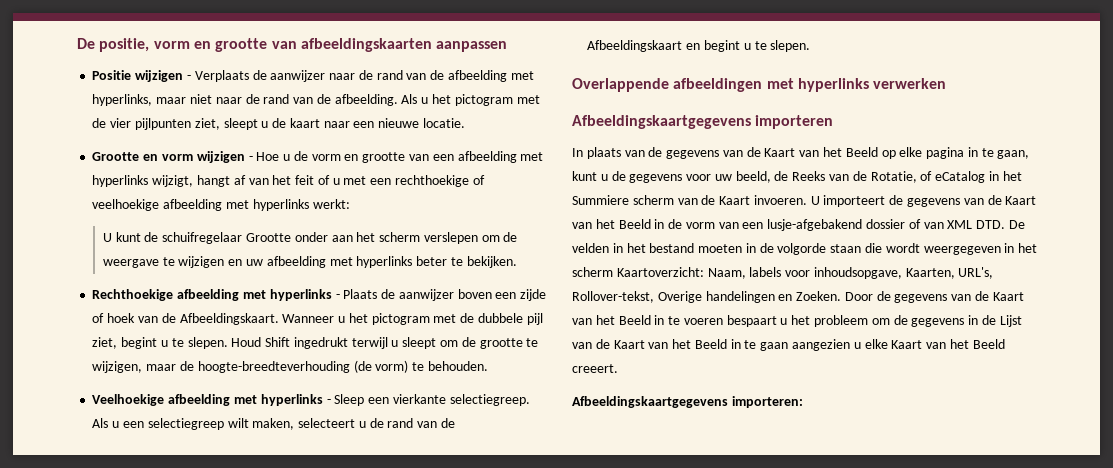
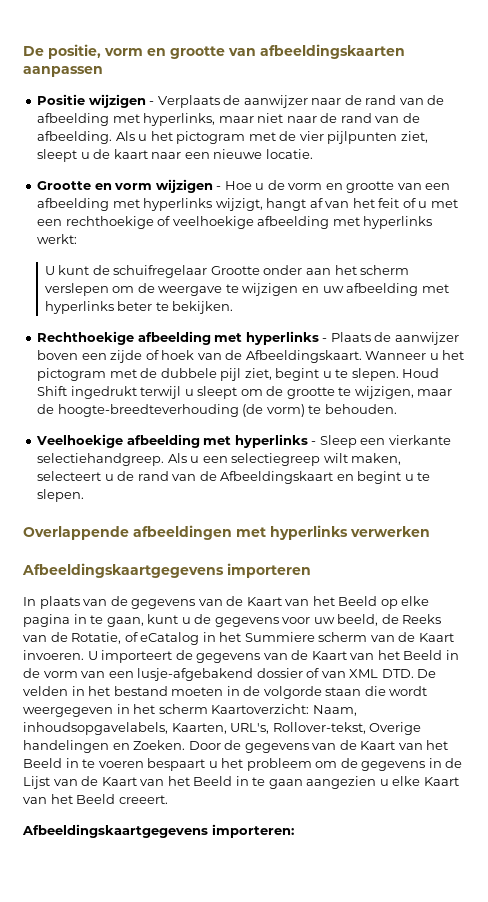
[449,394,530,406] selectiegreep. -> [37,453,165,466] selectiehandgreep.
[749,267,902,279] labels voor inhoudsopgave, -> [23,722,168,735] inhoudsopgavelabels,

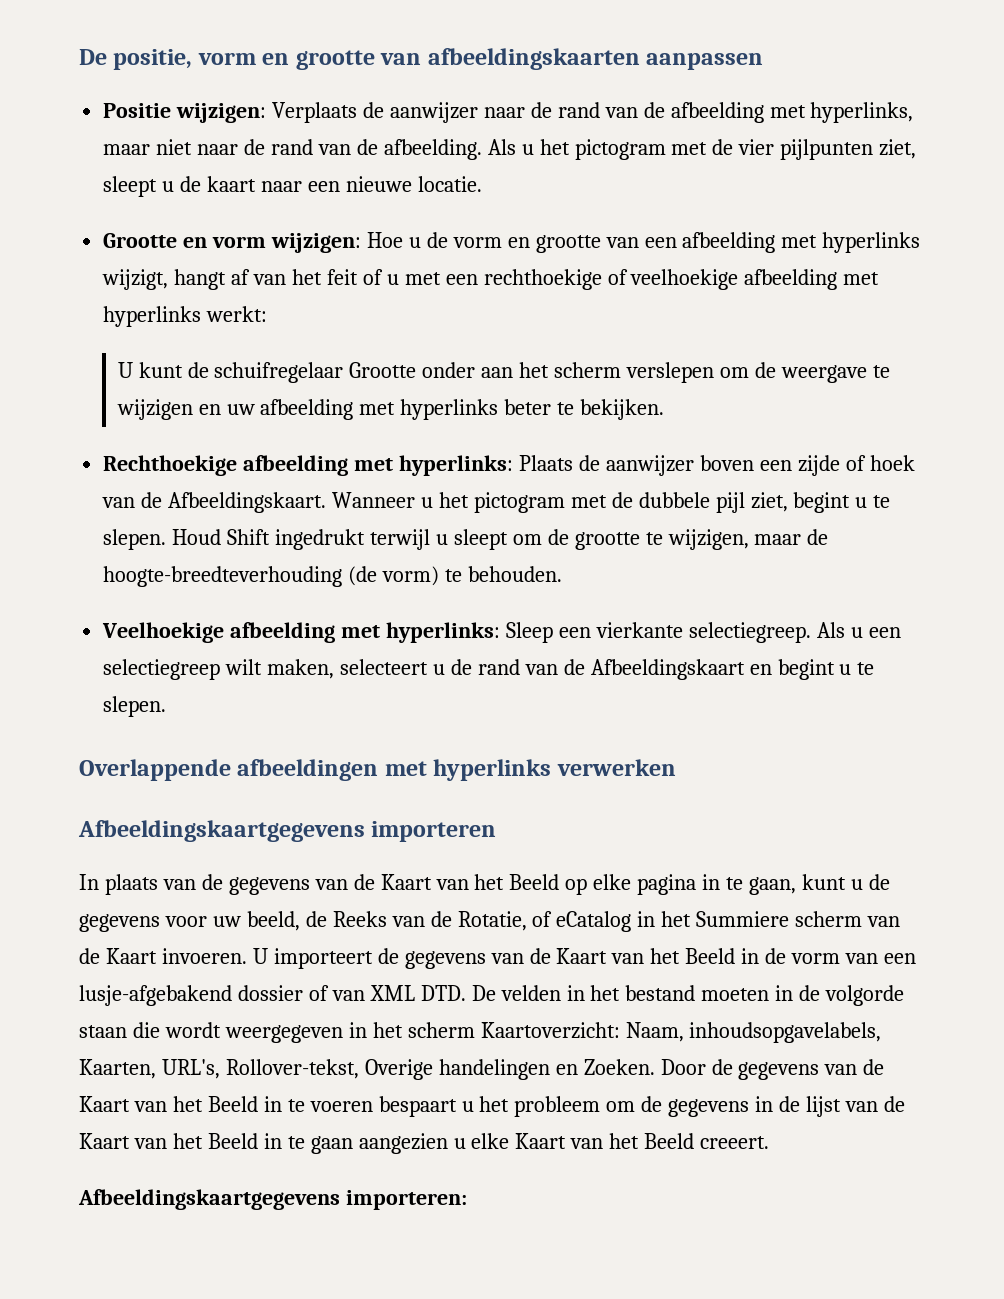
[88,94,155,108] wijzigen - -> [176,103,267,123] wijzigen:
[155,179,222,193] wijzigen - -> [271,233,362,253] wijzigen:
[245,331,328,345] hyperlinks - -> [399,455,514,476] hyperlinks:
[234,434,317,448] hyperlinks - -> [386,622,501,643] hyperlinks:
[37,453,165,466] selectiehandgreep. -> [688,622,811,643] selectiegreep.
[23,776,50,789] Lijst -> [806,1096,842,1117] lijst

